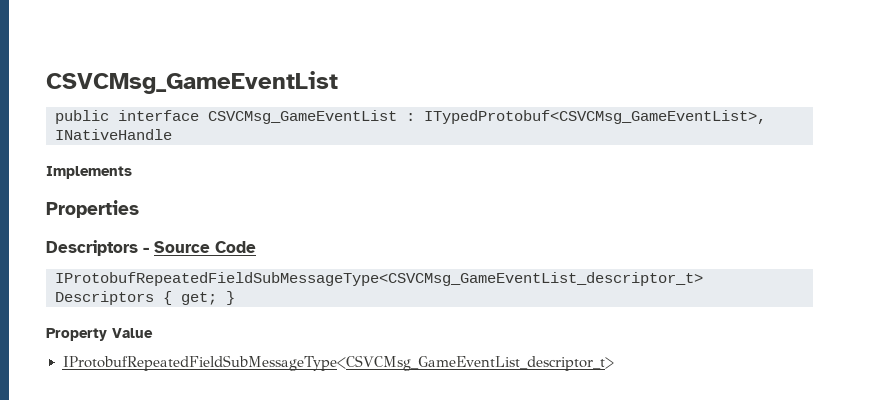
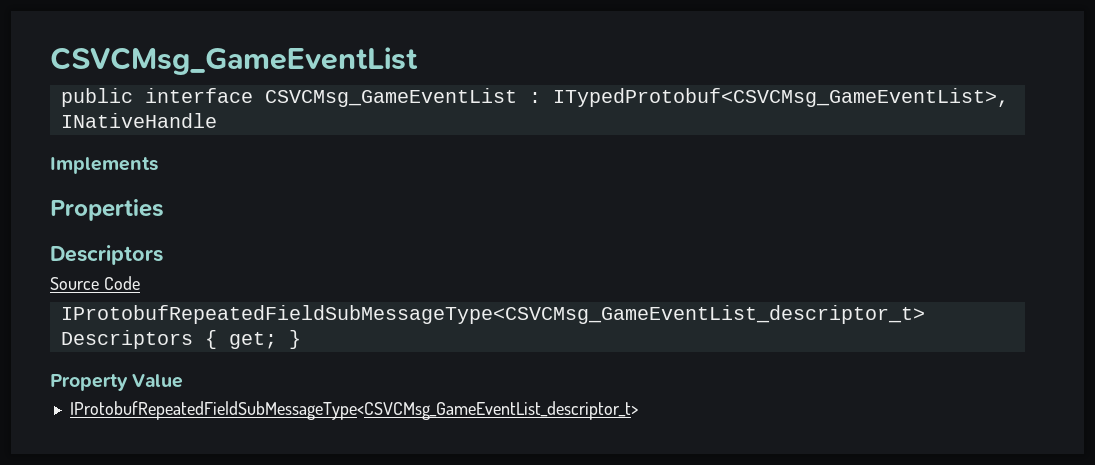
[143,247,149,253] - -> (163, 255) //

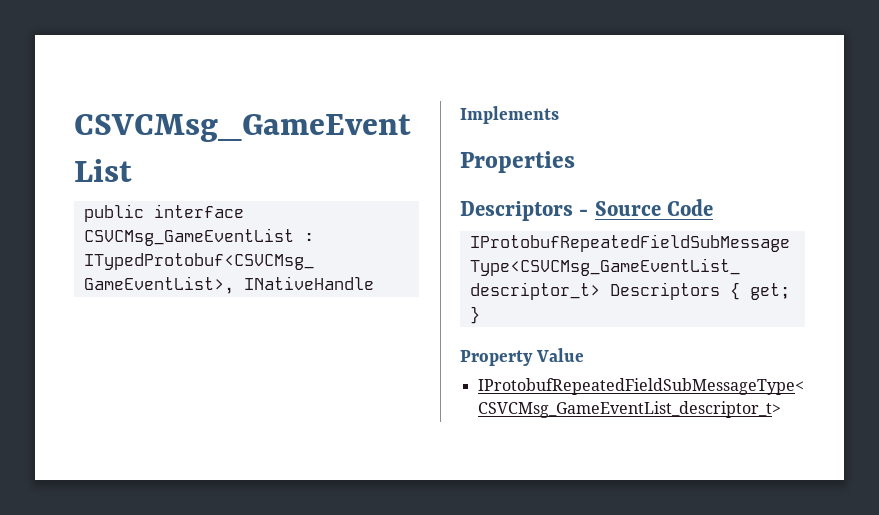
(163, 255) // -> [579,209,589,216] -

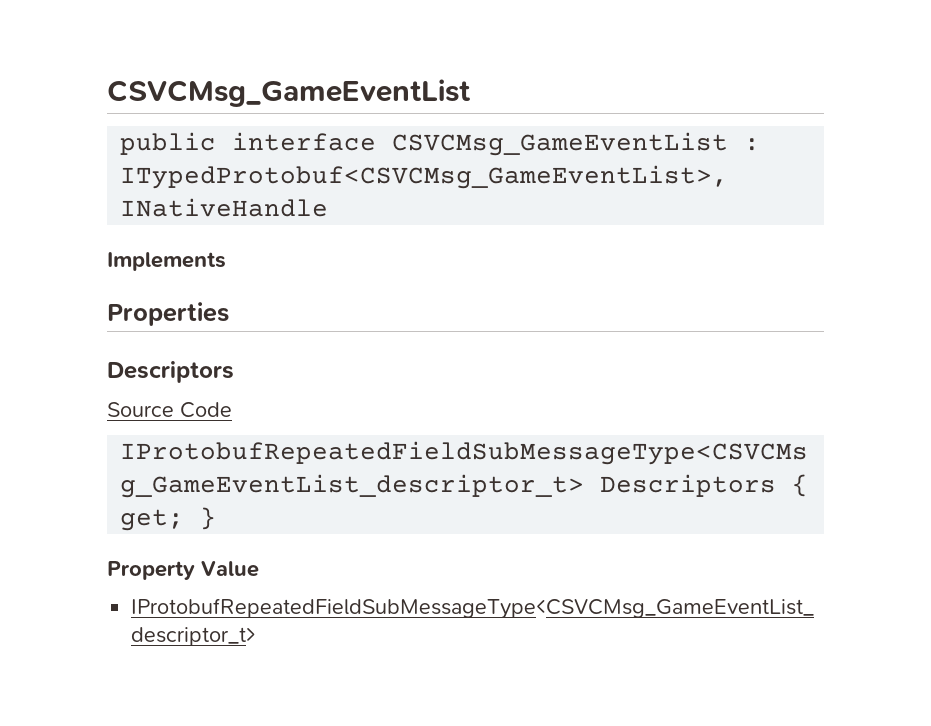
[579,209,589,216] - -> (234, 372) //

